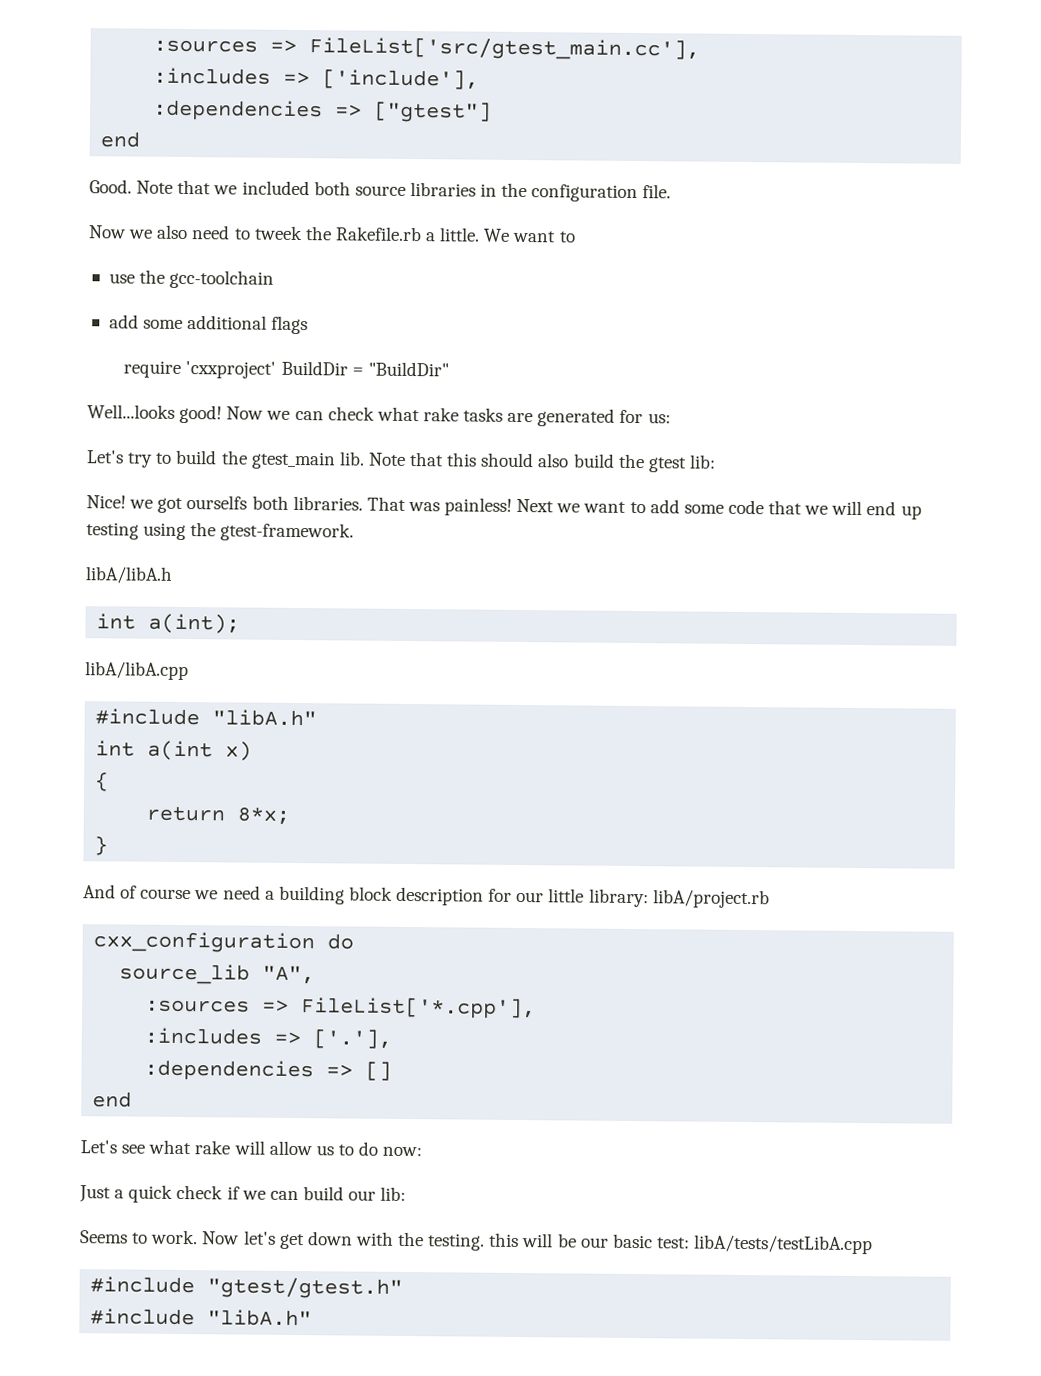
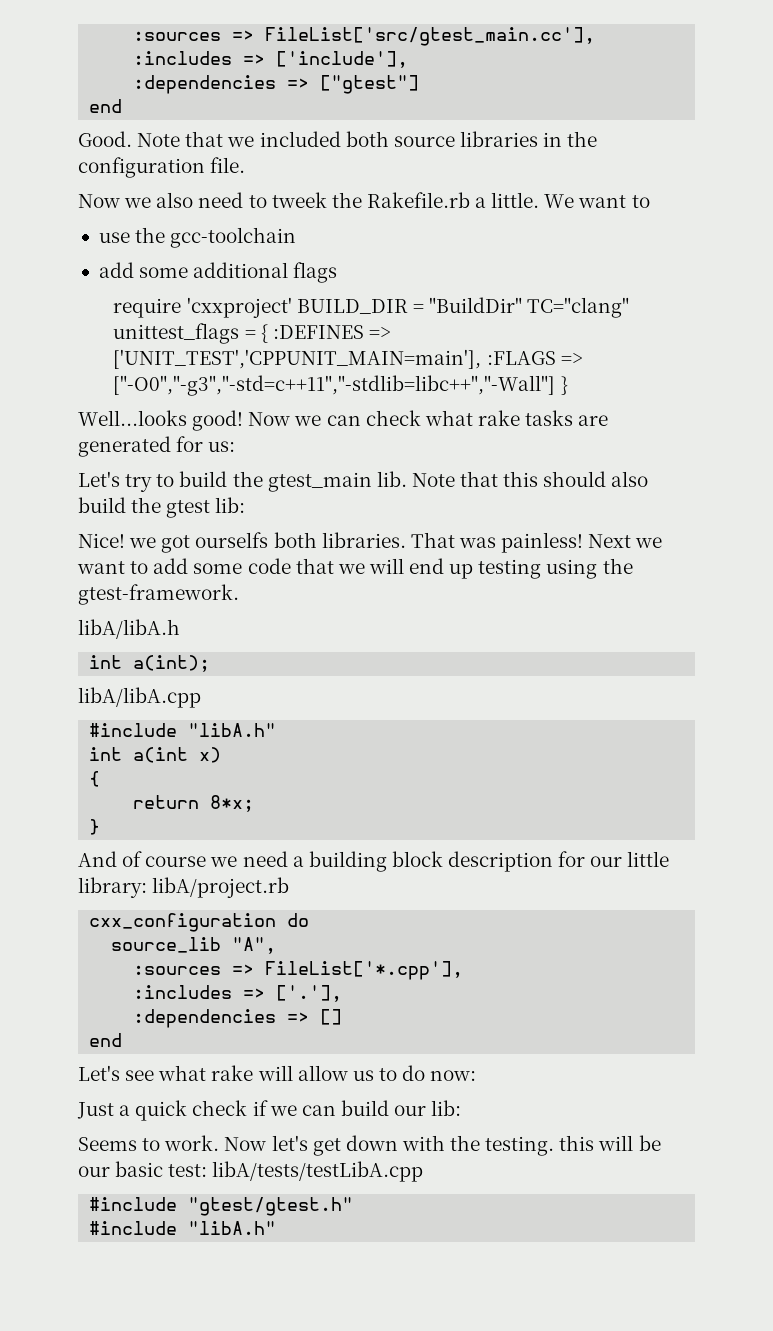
[280,360,348,376] BuildDir -> [296,299,408,314] BUILD_DIR
(449, 369) none -> [527,297,630,318] [113,323,391,344] [113,349,583,369] [113,375,568,396] TC="clang" unittest_flags = { :DEFINES => ['UNIT_TEST','CPPUNIT_MAIN=main'], :FLAGS => ["-O0","-g3","-std=c++11","-stdlib=libc++","-Wall"] }

